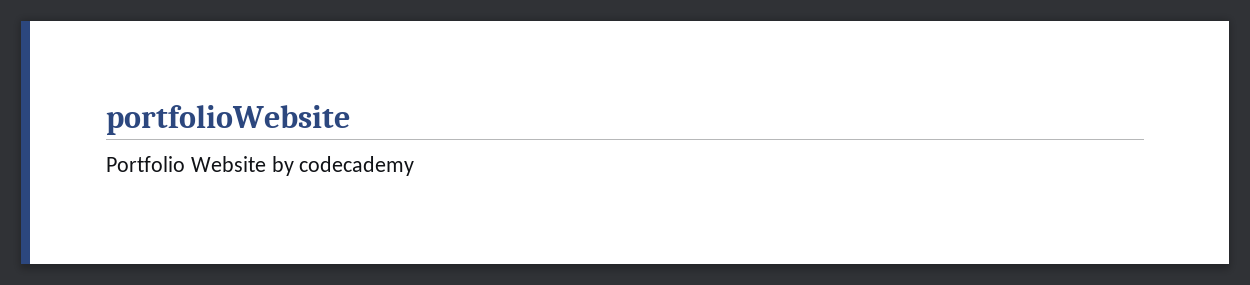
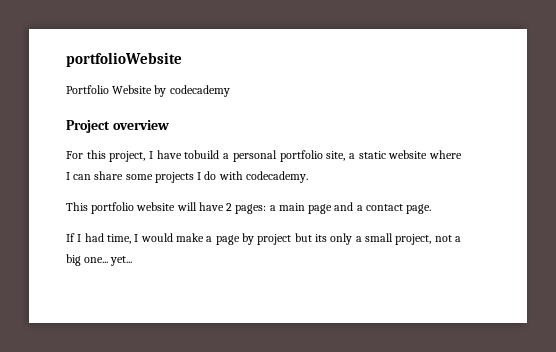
(415, 166) none -> [66,120,169,133] [66,150,462,162] [66,171,308,183] [66,202,432,214] [66,233,461,245] [66,254,133,266] // Project overview // For this project, I have tobuild a personal portfolio site, a static website where I can share some projects I do with codecademy. // This portfolio website will have 2 pages: a main page and a contact page. // If I had time, I would make a page by project but its only a small project, not a big one... yet...

